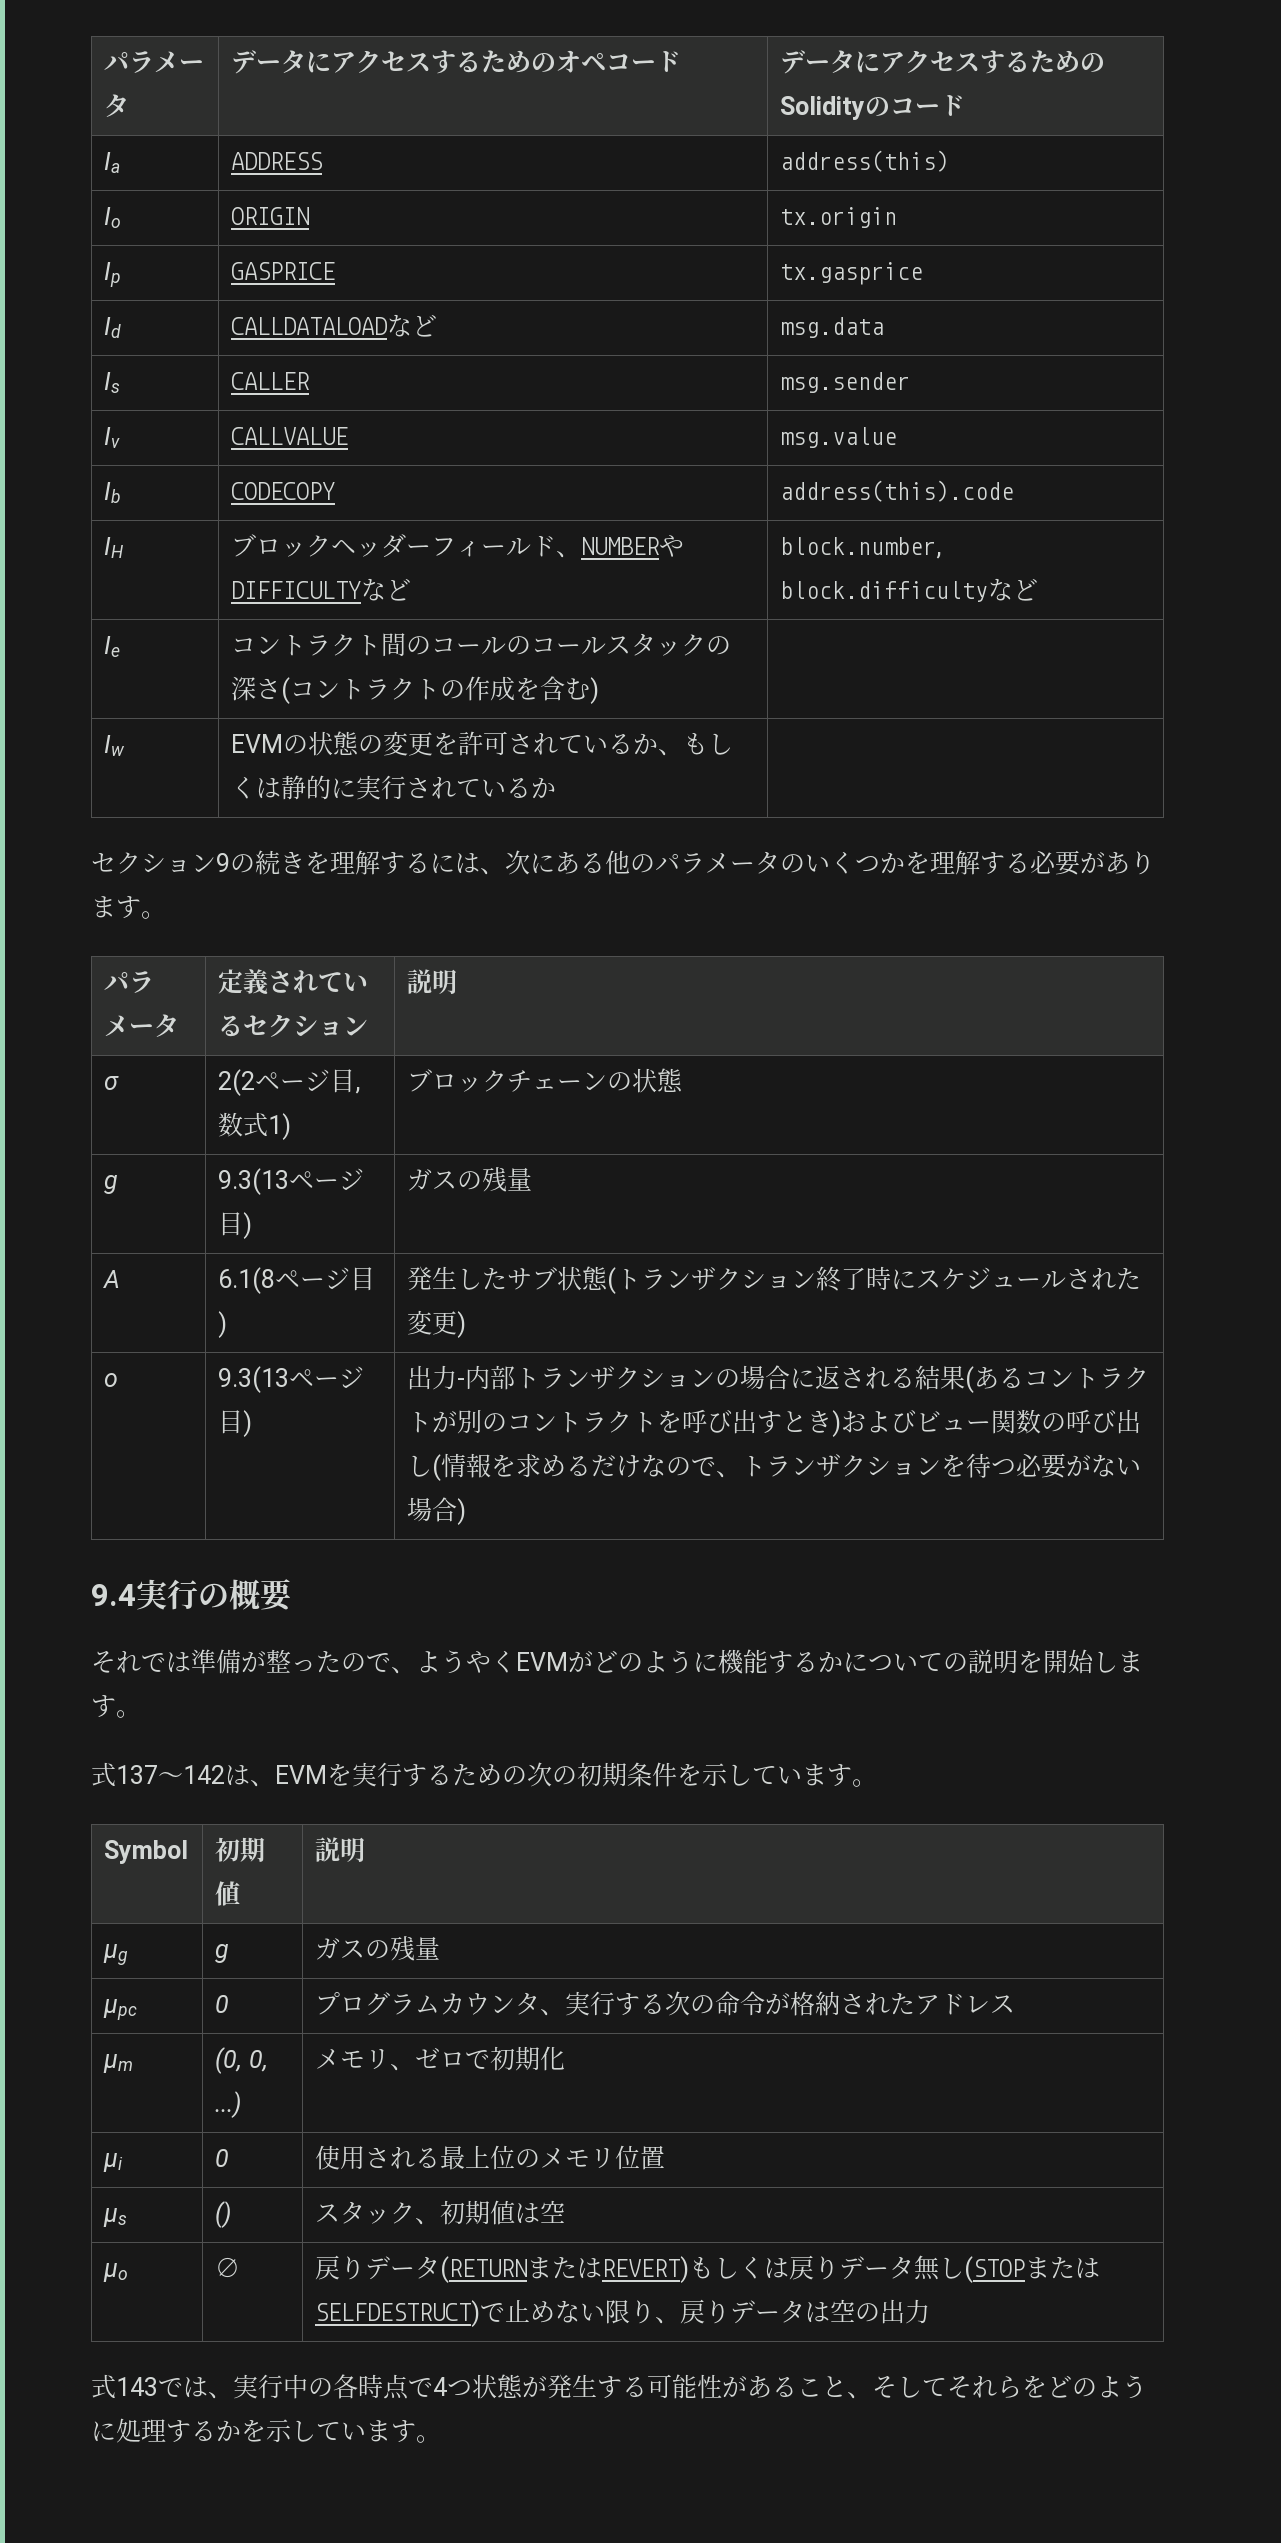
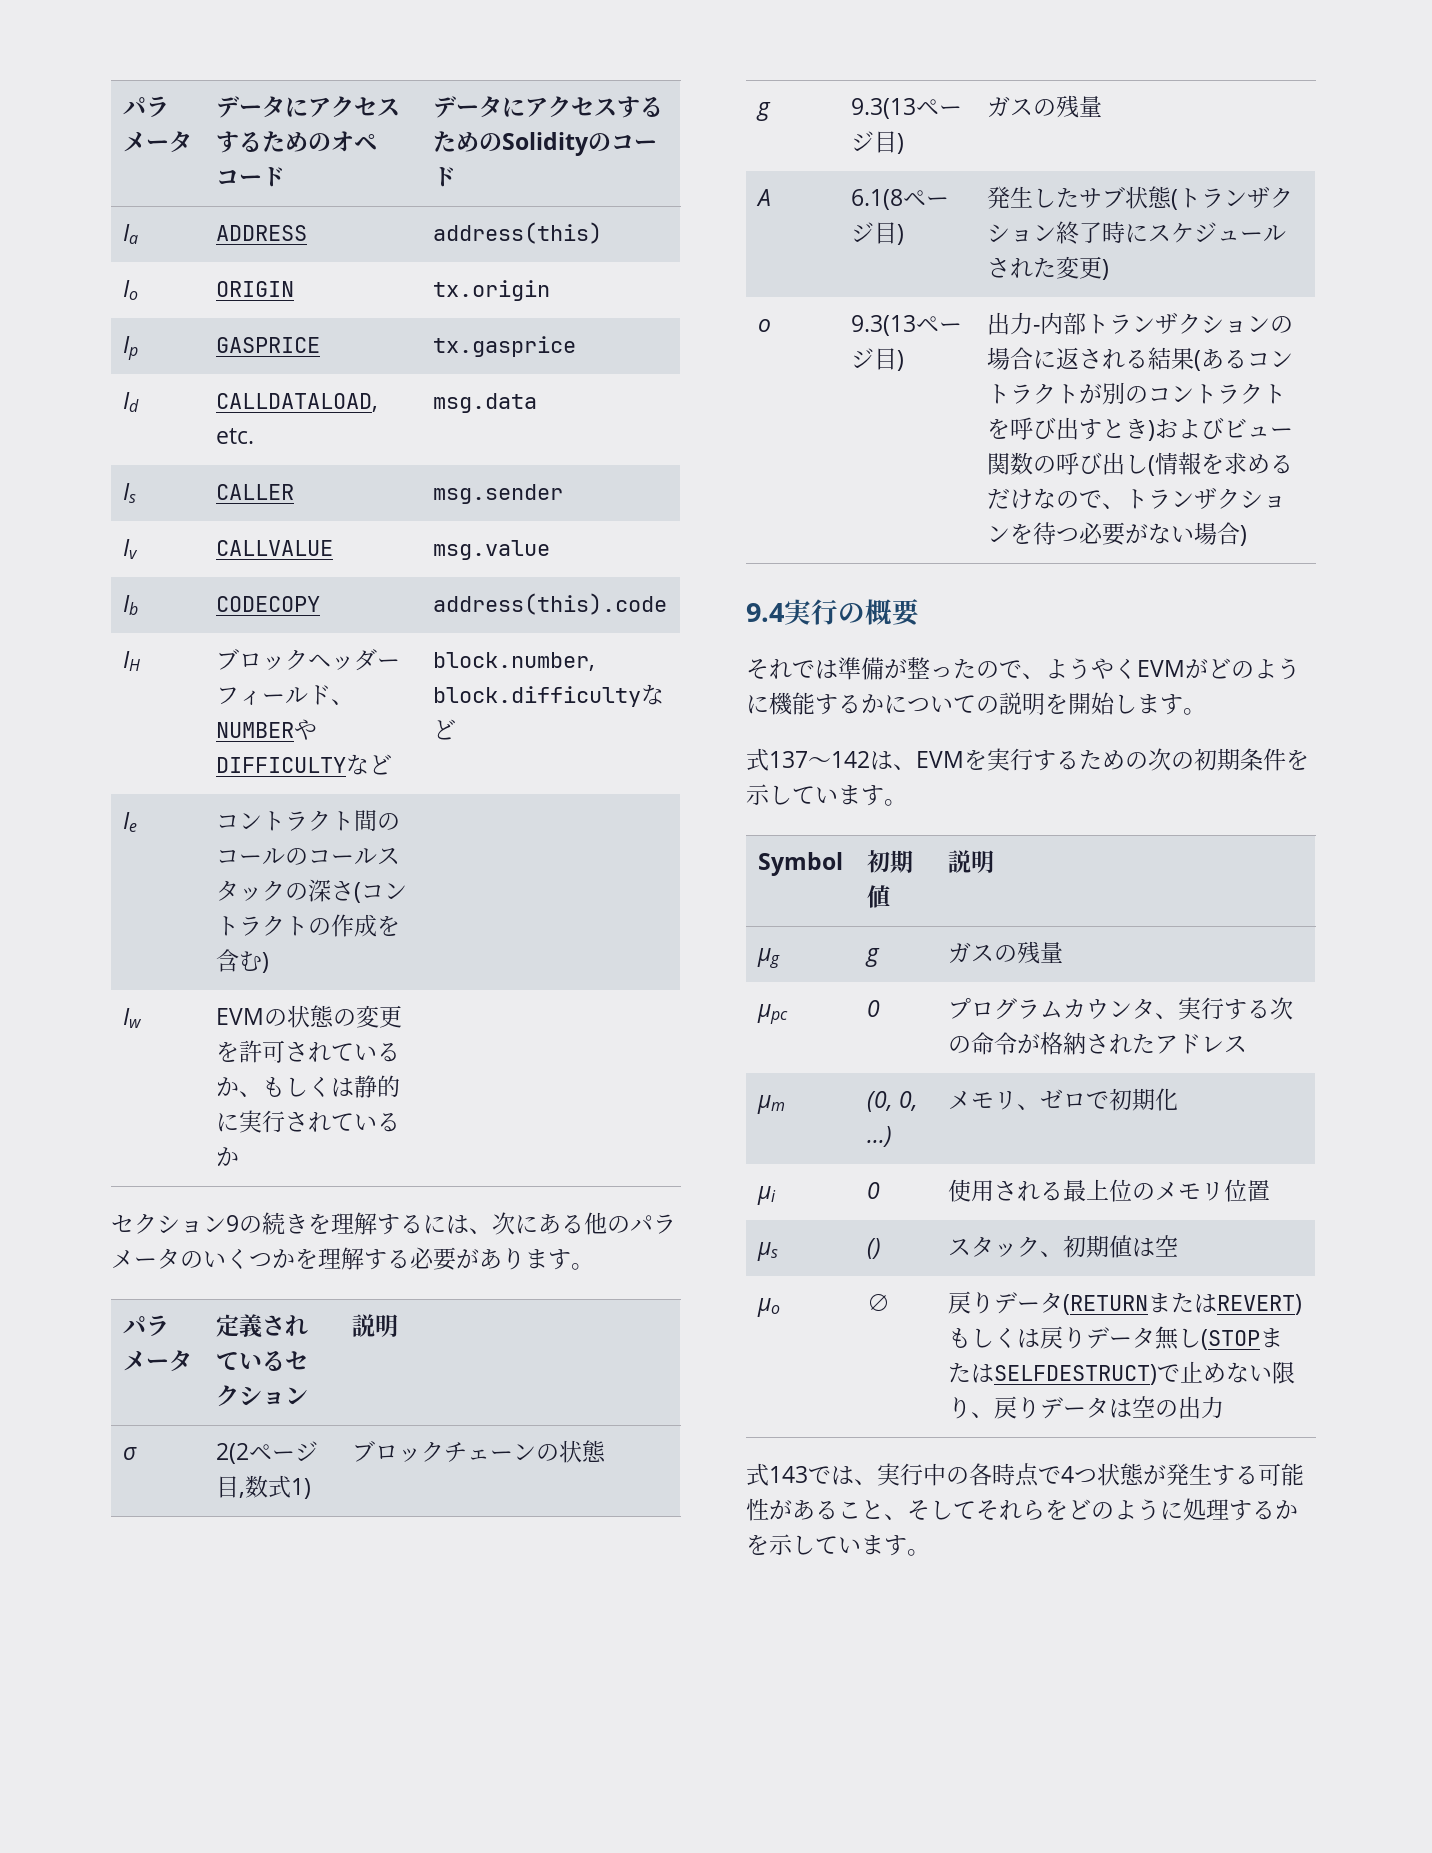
[231,314,438,337] CALLDATALOADなど -> [215,393,378,412] [215,428,254,444] CALLDATALOAD, etc.

